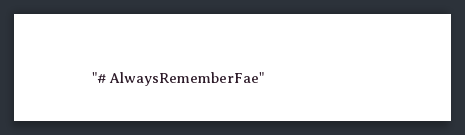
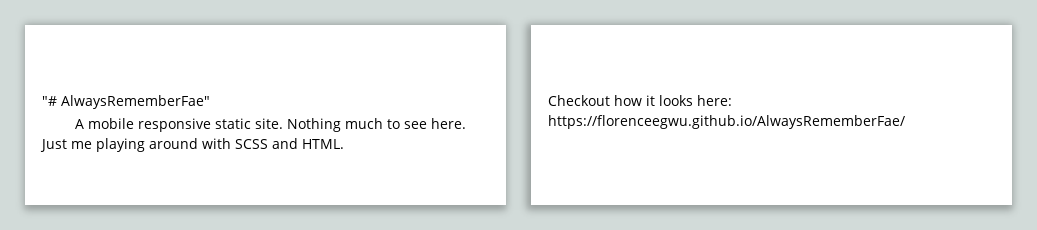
(264, 79) none -> [74,118,466,132] [40,138,344,152] [548,95,732,106] [548,115,905,129] // A mobile responsive static site. Nothing much to see here. Just me playing around with SCSS and HTML. // Checkout how it looks here: https://florenceegwu.github.io/AlwaysRememberFae/

